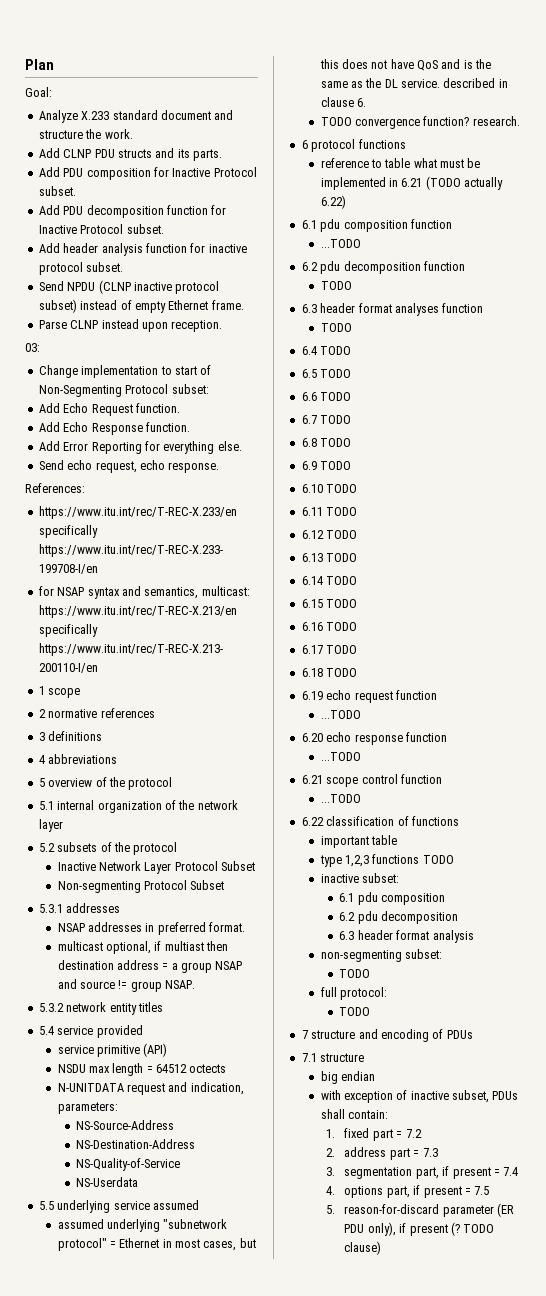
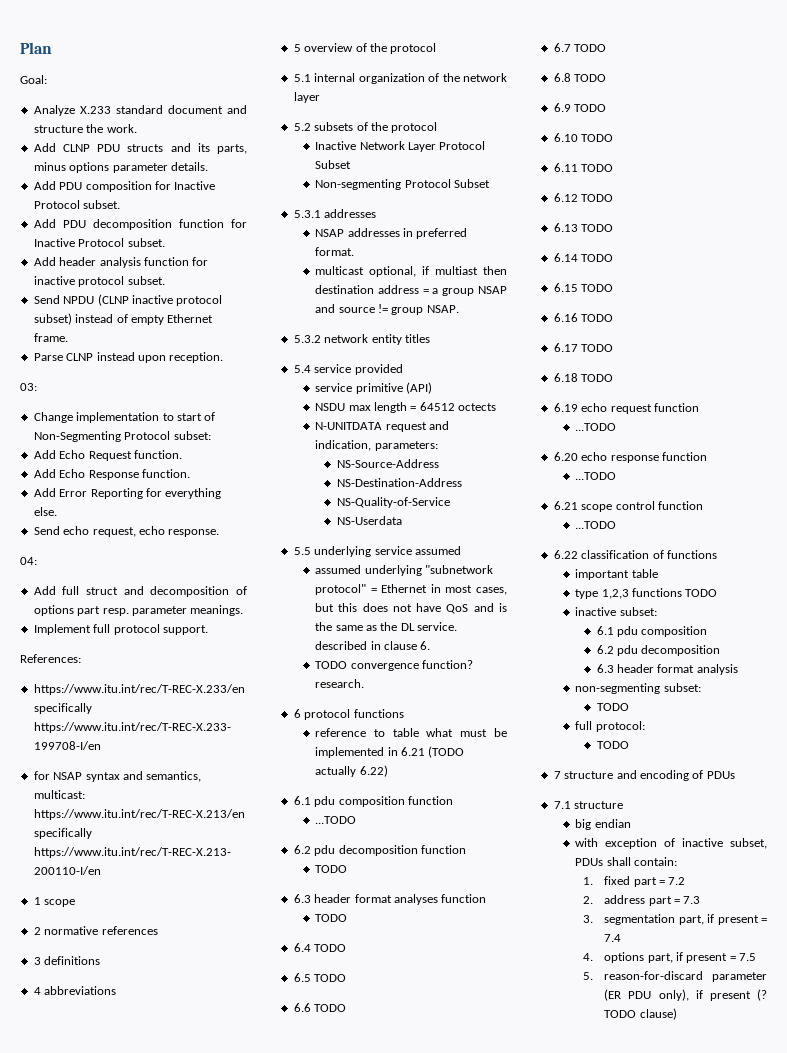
[193,149,222,161] parts. -> [217,144,248,154] [33,162,208,173] parts, minus options parameter details.
(220, 467) none -> [20,557,37,565] [33,586,247,597] [33,605,244,616] [33,624,208,635] // 04: // Add full struct and decomposition of options part resp. parameter meanings. // Implement full protocol support.

